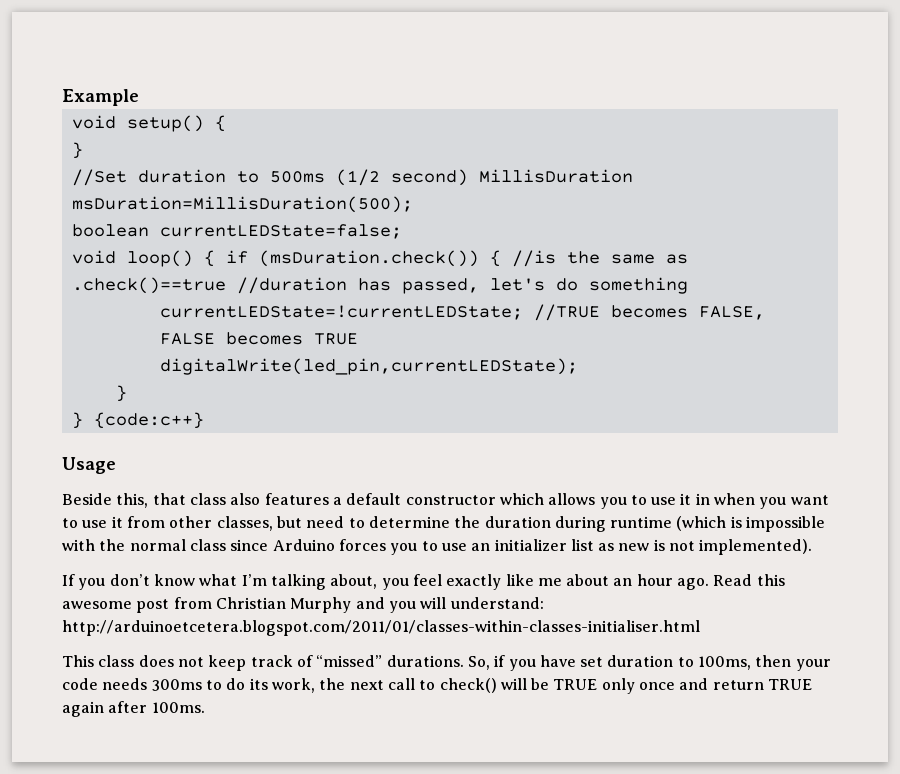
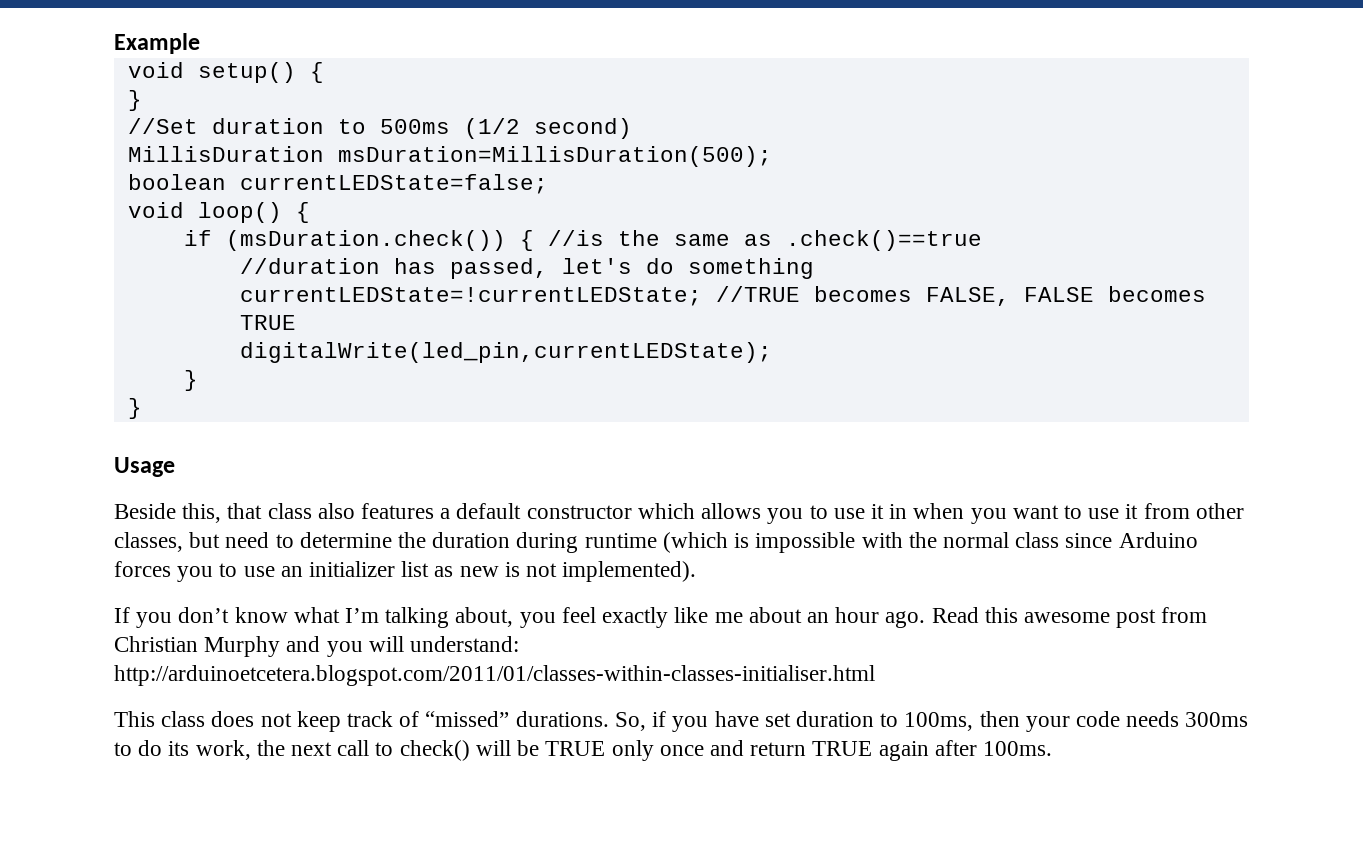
(468, 177) none -> (632, 128) //
(215, 258) none -> (310, 212) //
(226, 285) none -> (982, 240) //
[93,412,204,429] {code:c++} -> (142, 408) none

